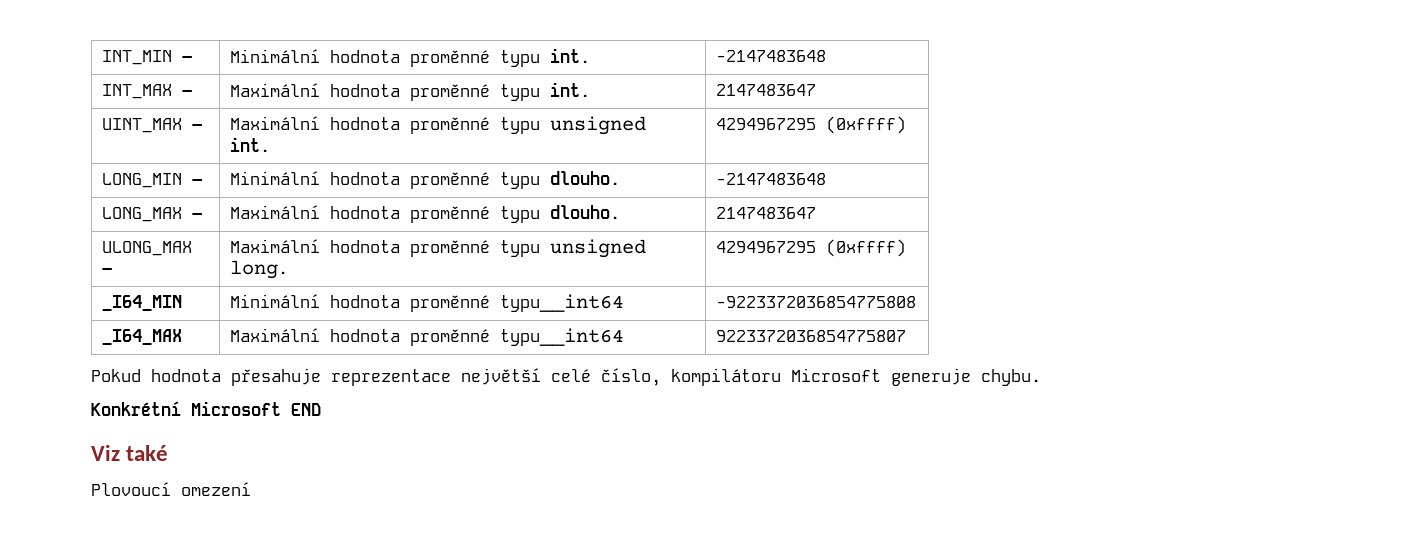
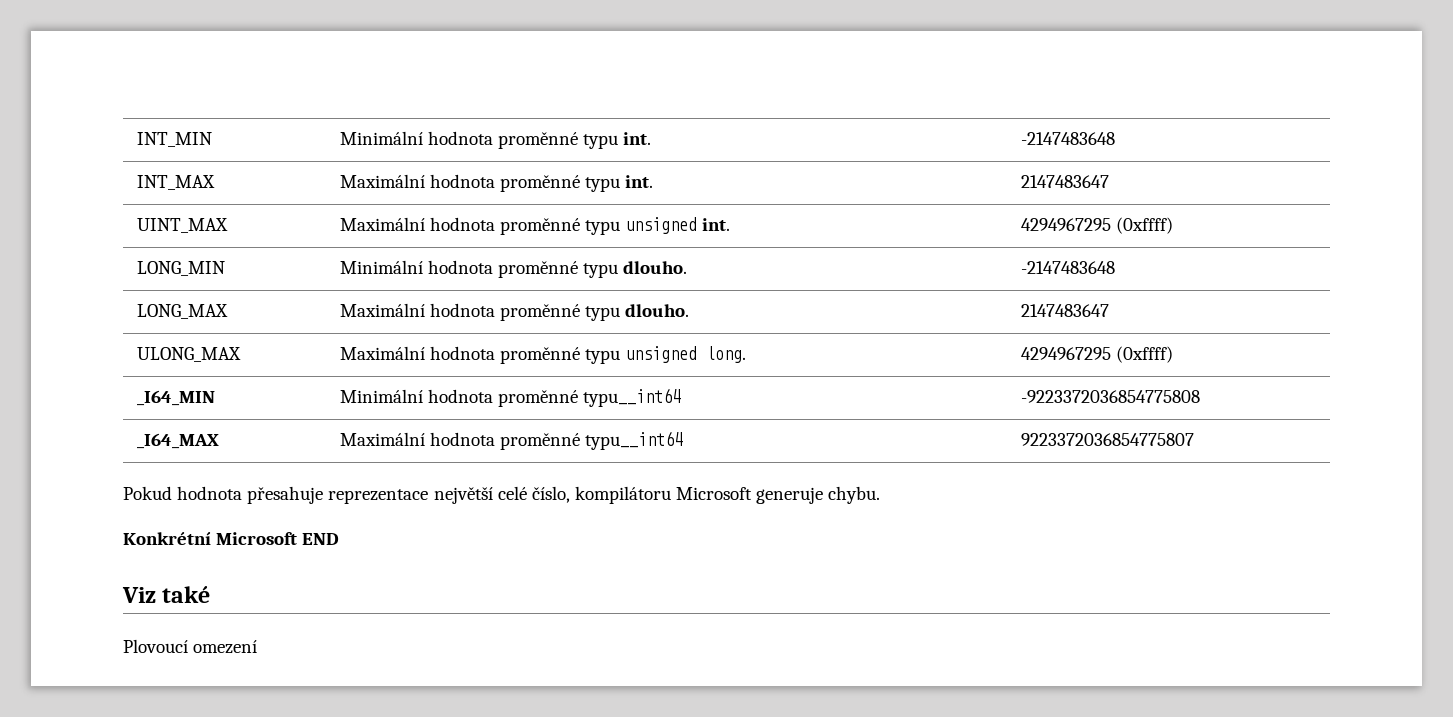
[181,55,192,62] – -> (212, 139) none
[181,89,192,96] – -> (215, 182) none
[191,123,202,130] – -> (228, 225) none
[191,178,202,185] – -> (225, 268) none
[191,212,202,219] – -> (228, 311) none
[101,267,112,274] – -> (241, 354) none

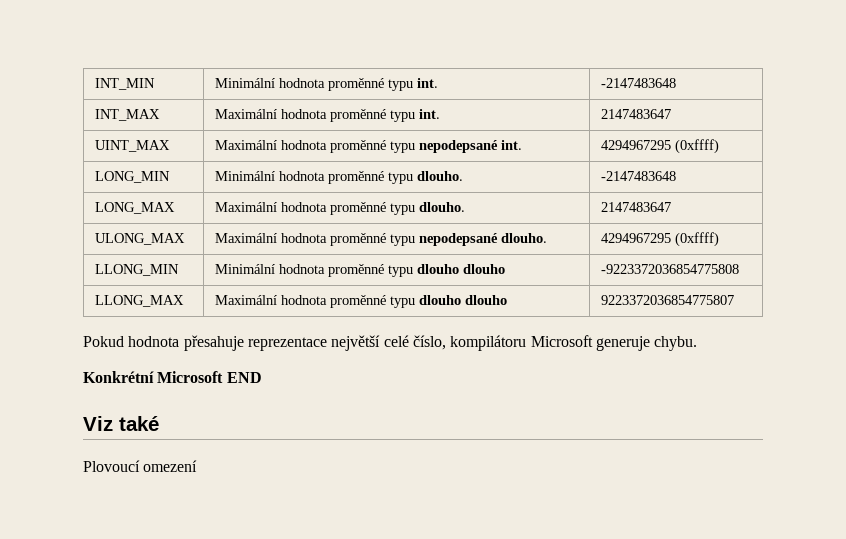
[625,217,698,234] unsigned -> [418,140,498,153] nepodepsané
[625,346,747,363] [1020,346,1173,363] [136,390,215,406] [339,388,681,407] unsigned long. | 4294967295 (0xffff) // _I64_MIN | Minimální hodnota proměnné typu__int64 -> [418,233,547,246] [600,232,719,247] [94,264,179,276] [214,264,505,277] nepodepsané dlouho. | 4294967295 (0xffff) // LLONG_MIN | Minimální hodnota proměnné typu dlouho dlouho
[136,433,219,449] [339,431,683,450] _I64_MAX | Maximální hodnota proměnné typu__int64 -> [94,295,184,307] [214,295,507,308] LLONG_MAX | Maximální hodnota proměnné typu dlouho dlouho

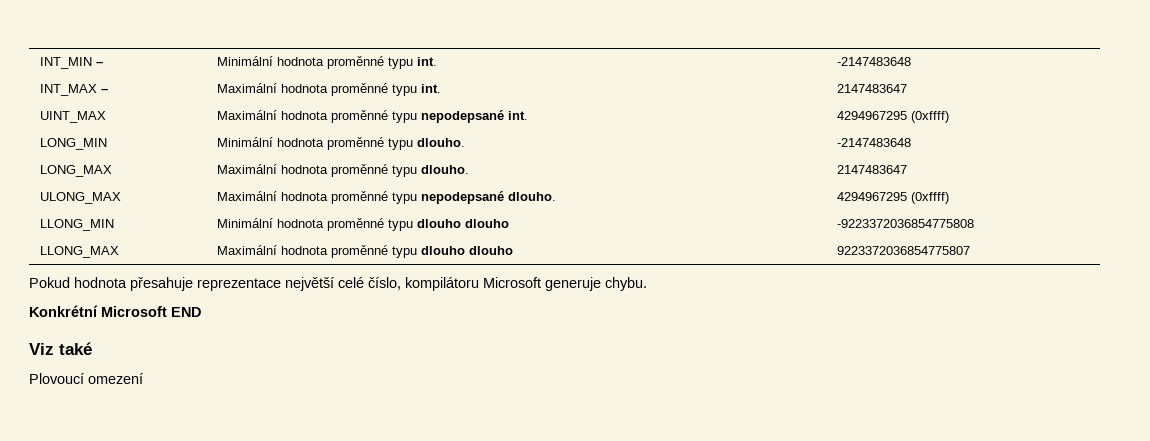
(155, 84) none -> [96,61,104,66] –
(160, 115) none -> [101,88,109,93] –

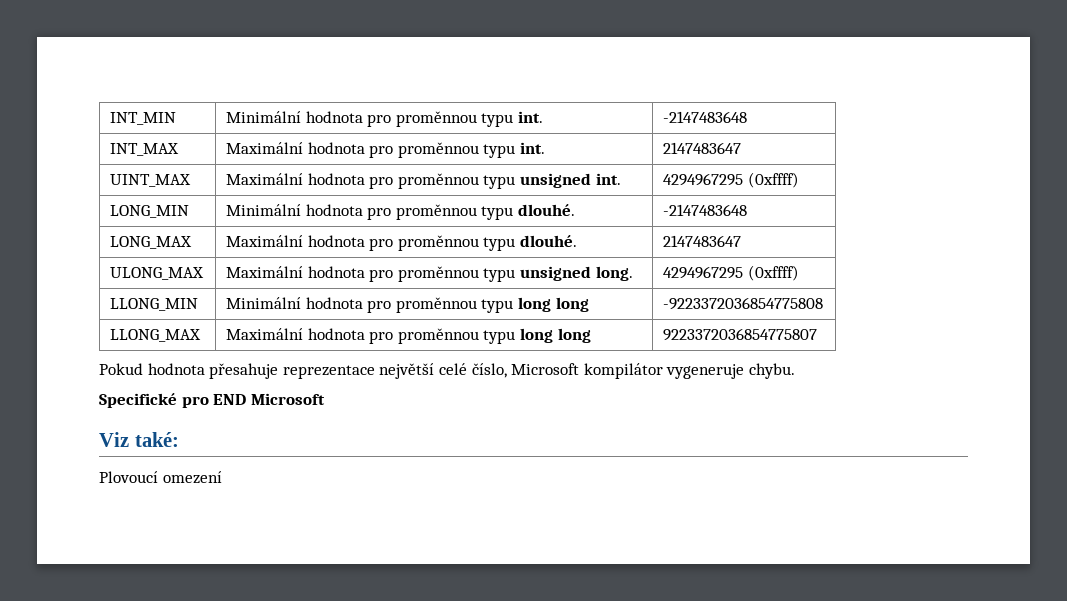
[96,61,104,66] [217,56,385,69] – | Minimální hodnota proměnné -> [226,111,477,127] | Minimální hodnota pro proměnnou
[101,88,109,93] [217,83,389,96] – | Maximální hodnota proměnné -> [226,142,479,158] | Maximální hodnota pro proměnnou
[331,110,505,123] proměnné typu nepodepsané -> [369,173,591,189] pro proměnnou typu unsigned
[327,137,466,150] proměnné typu dlouho. -> [367,204,575,220] pro proměnnou typu dlouhé.
[331,164,470,177] proměnné typu dlouho. -> [369,235,577,251] pro proměnnou typu dlouhé.
[331,191,557,204] proměnné typu nepodepsané dlouho. -> [369,266,633,282] pro proměnnou typu unsigned long.
[327,218,510,231] proměnné typu dlouho dlouho -> [367,297,589,313] pro proměnnou typu long long
[331,245,514,258] proměnné typu dlouho dlouho -> [369,328,591,344] pro proměnnou typu long long
[405,277,647,291] [29,305,201,317] kompilátoru Microsoft generuje chybu. // Konkrétní Microsoft END -> [511,363,795,379] [99,393,325,408] Microsoft kompilátor vygeneruje chybu. // Specifické pro END Microsoft
[59,342,92,355] také -> [134,432,179,447] také:

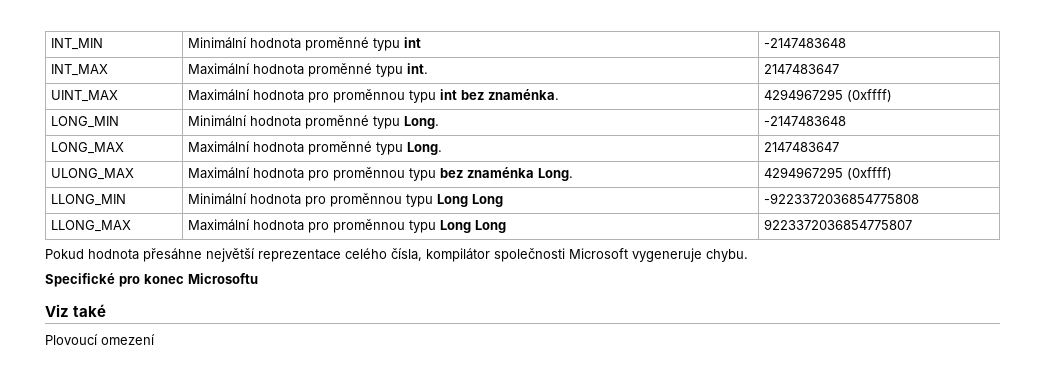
[367,111,543,127] pro proměnnou typu int. -> [305,37,422,51] proměnné typu int
[369,142,479,158] pro proměnnou -> [308,63,373,77] proměnné
[519,173,621,188] unsigned int. -> [440,89,560,100] int bez znaménka.
[367,204,575,220] pro proměnnou typu dlouhé. -> [305,115,440,129] proměnné typu Long.
[369,235,577,251] pro proměnnou typu dlouhé. -> [308,141,443,155] proměnné typu Long.
[519,266,633,281] unsigned long. -> [440,167,574,181] bez znaménka Long.
[517,297,589,312] long long -> [437,194,504,207] Long Long
[519,328,591,343] long long -> [440,220,507,233] Long Long
[209,363,663,379] přesahuje reprezentace největší celé číslo, Microsoft kompilátor -> [143,248,628,262] přesáhne největší reprezentace celého čísla, kompilátor společnosti Microsoft
[213,393,325,405] END Microsoft -> [144,273,258,284] konec Microsoftu
[134,432,179,447] také: -> [73,304,107,317] také

